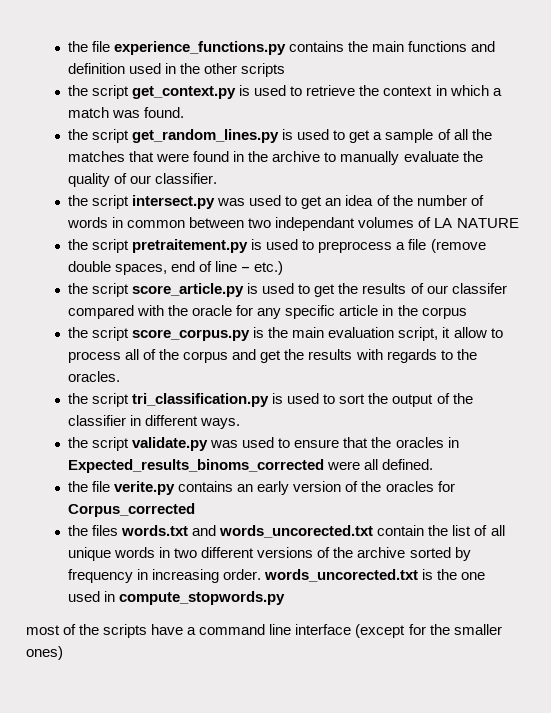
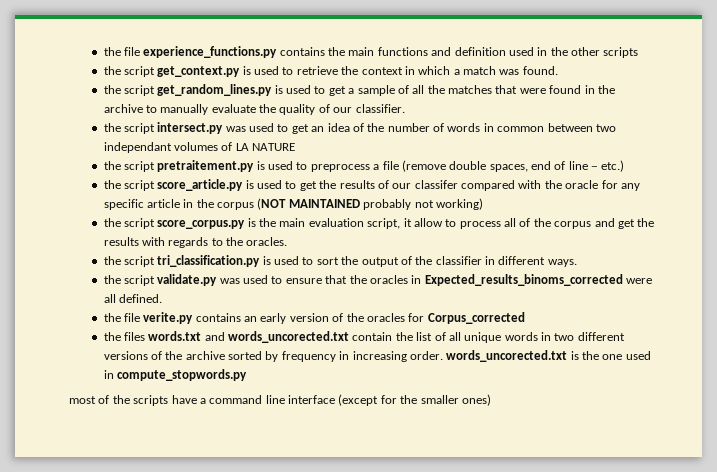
(467, 313) none -> [257,198,483,210] (NOT MAINTAINED probably not working)

